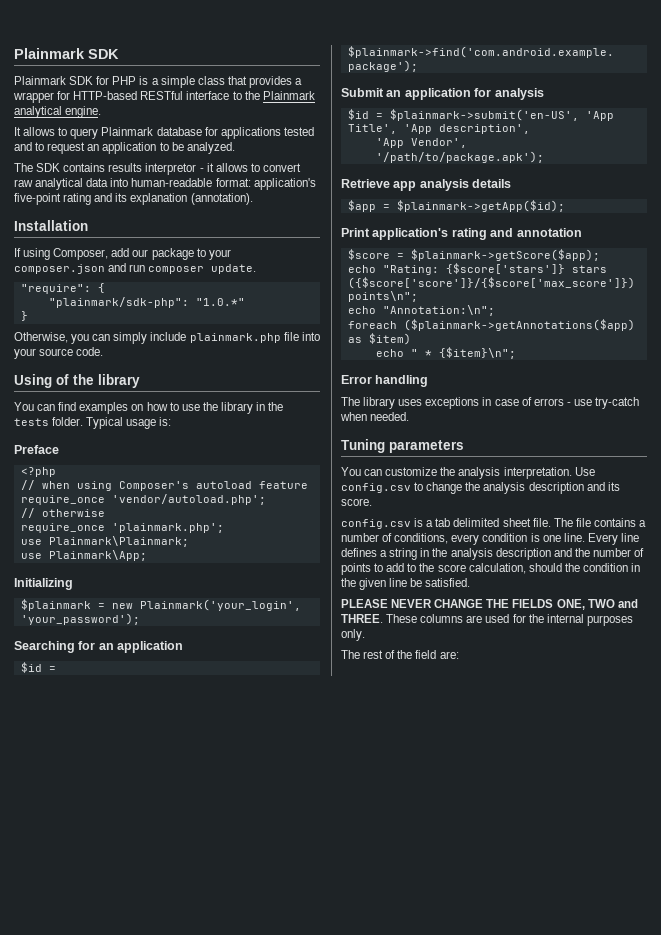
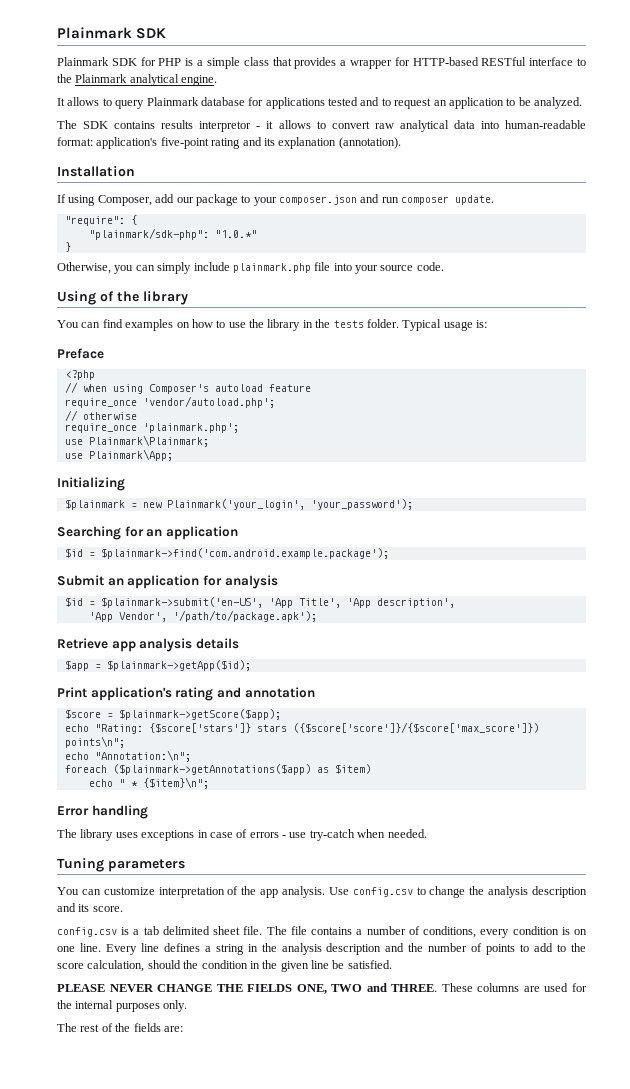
[440,467,572,479] the analysis interpretation. -> [158,886,325,898] interpretation of the app analysis.
(540, 537) none -> [574,929,588,935] on
[415,650,437,659] field -> [133,1023,161,1032] fields

